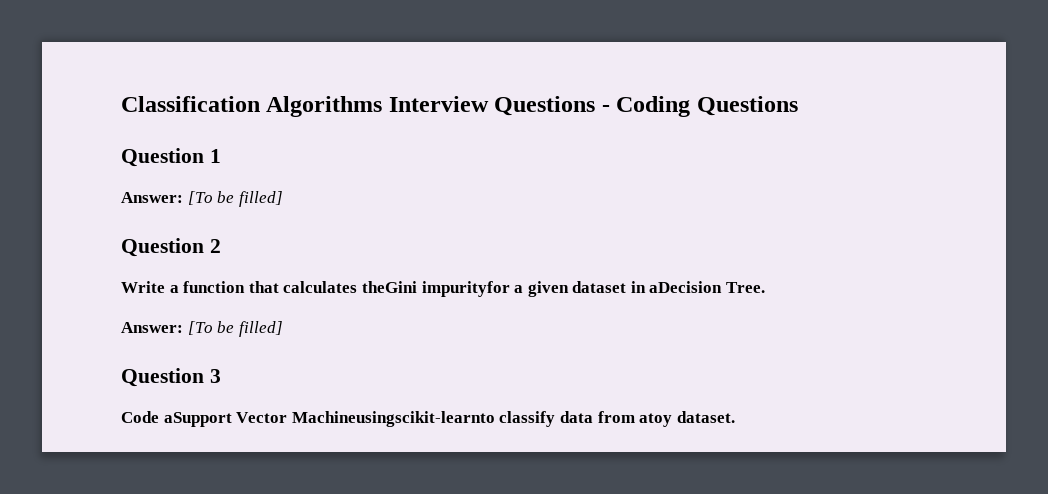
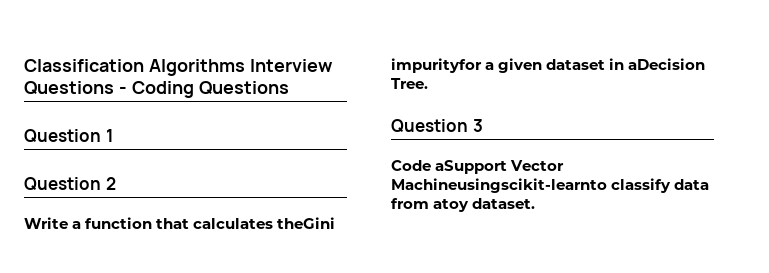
[121,191,283,207] // Answer: [To be filled] -> (113, 135) none
[121,321,283,337] // Answer: [To be filled] -> (428, 83) none

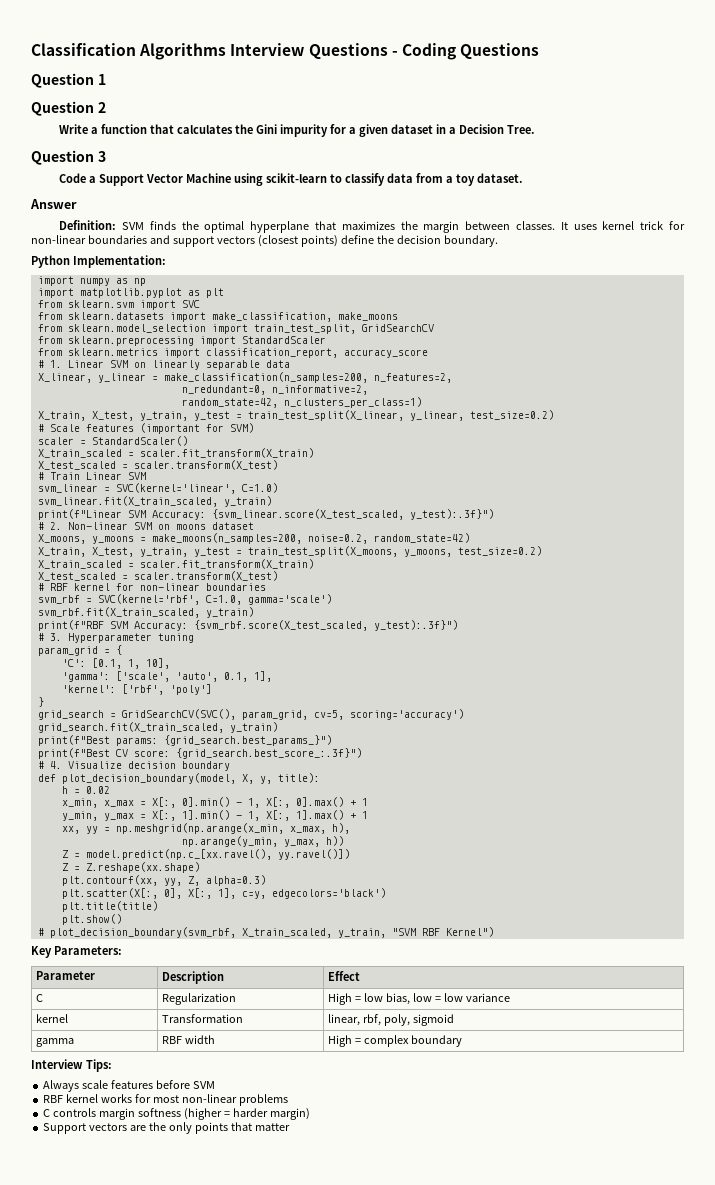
[277,217,336,229] [391,58,482,73] theGini impurityfor -> [235,124,346,137] the Gini impurity for
[628,58,706,70] aDecision -> [448,124,504,134] a Decision
[435,160,565,174] [391,178,607,193] aSupport Vector Machineusingscikit-learnto -> [89,173,342,186] a Support Vector Machine using scikit-learn to
[433,199,470,212] atoy -> [445,174,475,186] a toy
(536, 203) none -> [30,199,77,209] [59,220,686,233] [31,235,498,247] [31,255,166,268] [37,276,146,286] [37,288,224,298] [37,300,200,310] [37,312,398,322] [37,324,434,334] [37,336,326,346] [37,348,428,358] [37,360,290,370] [37,372,452,383] [181,385,368,395] [181,397,422,408] [37,410,554,421] [37,423,254,434] [37,436,188,446] [37,448,314,458] [37,460,278,470] [37,472,146,480] [37,483,278,494] [37,496,272,507] [37,509,494,520] [37,522,254,530] [37,533,470,544] [37,546,542,557] [37,559,314,569] [37,571,278,581] [37,583,266,591] [37,594,332,605] [37,607,254,618] [37,620,458,631] [37,633,194,643] [37,645,122,656] [61,658,170,669] [61,671,272,682] [61,684,212,695] [37,697,44,707] [37,709,464,720] [37,722,278,733] [37,735,332,746] [37,748,362,759] [37,761,230,771] [37,773,320,784] [61,786,110,794] [61,797,368,808] [61,810,368,821] [61,823,350,834] [181,836,344,847] [61,849,350,860] [61,862,200,873] [61,875,266,886] [61,888,386,899] [61,901,158,912] [61,914,122,925] [37,927,494,938] [31,946,122,958] [36,971,96,980] [162,971,225,984] [328,971,361,981] [36,994,44,1002] [162,993,237,1005] [328,993,510,1005] [36,1014,69,1023] [162,1014,244,1023] [328,1014,454,1026] [36,1038,75,1047] [162,1035,216,1044] [328,1035,462,1047] [31,1059,112,1072] [43,1080,215,1092] [43,1094,288,1106] [43,1108,310,1120] [43,1122,290,1134] // Answer // Definition: SVM finds the optimal hyperplane that maximizes the margin between classes. It uses kernel trick for non-linear boundaries and support vectors (closest points) define the decision boundary. // Python Implementation: // import numpy as np // import matplotlib.pyplot as plt // from sklearn.svm import SVC // from sklearn.datasets import make_classification, make_moons // from sklearn.model_selection import train_test_split, GridSearchCV // from sklearn.preprocessing import StandardScaler // from sklearn.metrics import classification_report, accuracy_score // # 1. Linear SVM on linearly separable data // X_linear, y_linear = make_classification(n_samples=200, n_features=2, // n_redundant=0, n_informative=2, // random_state=42, n_clusters_per_class=1) // X_train, X_test, y_train, y_test = train_test_split(X_linear, y_linear, test_size=0.2) // # Scale features (important for SVM) // scaler = StandardScaler() // X_train_scaled = scaler.fit_transform(X_train) // X_test_scaled = scaler.transform(X_test) // # Train Linear SVM // svm_linear = SVC(kernel='linear', C=1.0) // svm_linear.fit(X_train_scaled, y_train) // print(f"Linear SVM Accuracy: {svm_linear.score(X_test_scaled, y_test):.3f}") // # 2. Non-linear SVM on moons dataset // X_moons, y_moons = make_moons(n_samples=200, noise=0.2, random_state=42) // X_train, X_test, y_train, y_test = train_test_split(X_moons, y_moons, test_size=0.2) // X_train_scaled = scaler.fit_transform(X_train) // X_test_scaled = scaler.transform(X_test) // # RBF kernel for non-linear boundaries // svm_rbf = SVC(kernel='rbf', C=1.0, gamma='scale') // svm_rbf.fit(X_train_scaled, y_train) // print(f"RBF SVM Accuracy: {svm_rbf.score(X_test_scaled, y_test):.3f}") // # 3. Hyperparameter tuning // param_grid = { // 'C': [0.1, 1, 10], // 'gamma': ['scale', 'auto', 0.1, 1], // 'kernel': ['rbf', 'poly'] // } // grid_search = GridSearchCV(SVC(), param_grid, cv=5, scoring='accuracy') // grid_search.fit(X_train_scaled, y_train) // print(f"Best params: {grid_search.best_params_}") // print(f"Best CV score: {grid_search.best_score_:.3f}") // # 4. Visualize decision boundary // def plot_decision_boundary(model, X, y, title): // h = 0.02 // x_min, x_max = X[:, 0].min() - 1, X[:, 0].max() + 1 // y_min, y_max = X[:, 1].min() - 1, X[:, 1].max() + 1 // xx, yy = np.meshgrid(np.arange(x_min, x_max, h), // np.arange(y_min, y_max, h)) // Z = model.predict(np.c_[xx.ravel(), yy.ravel()]) // Z = Z.reshape(xx.shape) // plt.contourf(xx, yy, Z, alpha=0.3) // plt.scatter(X[:, 0], X[:, 1], c=y, edgecolors='black') // plt.title(title) // plt.show() // # plot_decision_boundary(svm_rbf, X_train_scaled, y_train, "SVM RBF Kernel") // Key Parameters: // Parameter | Description | Effect // C | Regularization | High = low bias, low = low variance // kernel | Transformation | linear, rbf, poly, sigmoid // gamma | RBF width | High = complex boundary // Interview Tips: // Always scale features before SVM // RBF kernel works for most non-linear problems // C controls margin softness (higher = harder margin) // Support vectors are the only points that matter

